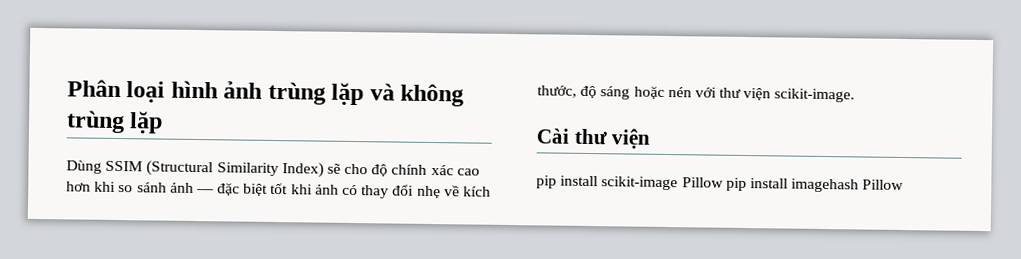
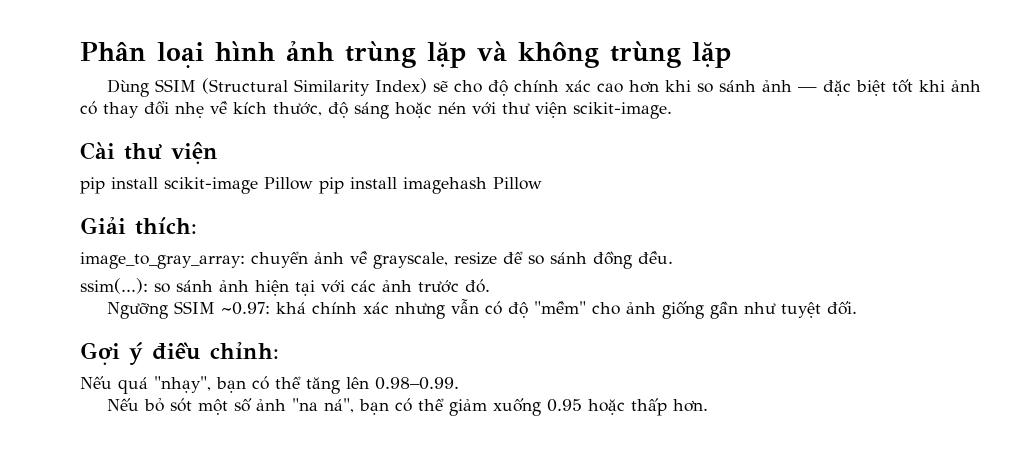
(905, 185) none -> [80,217,197,235] [80,251,673,269] [80,278,490,296] [107,299,858,319] [80,342,279,365] [80,376,459,394] [107,398,709,416] // Giải thích: // image_to_gray_array: chuyển ảnh về grayscale, resize để so sánh đồng đều. // ssim(...): so sánh ảnh hiện tại với các ảnh trước đó. // Ngưỡng SSIM ~0.97: khá chính xác nhưng vẫn có độ "mềm" cho ảnh giống gần như tuyệt đối. // Gợi ý điều chỉnh: // Nếu quá "nhạy", bạn có thể tăng lên 0.98–0.99. // Nếu bỏ sót một số ảnh "na ná", bạn có thể giảm xuống 0.95 hoặc thấp hơn.

